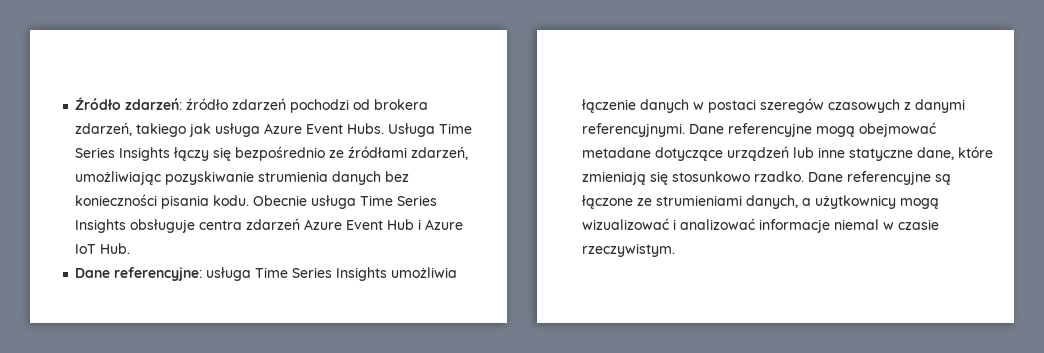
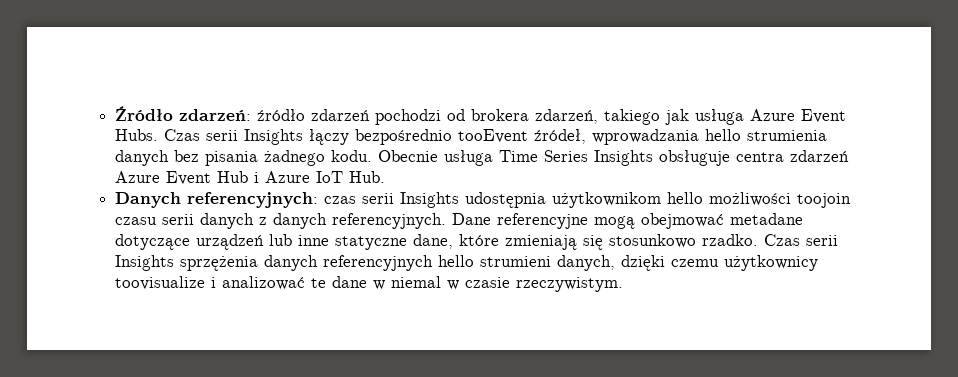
[388,123,473,137] [75,146,469,161] [75,171,255,185] Usługa Time Series Insights łączy się bezpośrednio ze źródłami zdarzeń, umożliwiając pozyskiwanie -> [164,129,742,145] Czas serii Insights łączy bezpośrednio tooEvent źródeł, wprowadzania hello
[75,194,210,209] konieczności pisania -> [205,150,326,166] pisania żadnego
[75,267,458,281] [581,98,966,113] [582,123,686,137] Dane referencyjne: usługa Time Series Insights umożliwia łączenie danych w postaci szeregów czasowych z danymi referencyjnymi. -> [115,192,852,208] [115,213,447,229] Danych referencyjnych: czas serii Insights udostępnia użytkownikom hello możliwości toojoin czasu serii danych z danych referencyjnych.
[808,171,952,185] [581,195,940,209] [582,218,831,233] Dane referencyjne są łączone ze strumieniami danych, a użytkownicy mogą wizualizować i analizować informacje -> [764,234,839,246] [115,255,819,271] [115,276,386,290] Czas serii Insights sprzężenia danych referencyjnych hello strumieni danych, dzięki czemu użytkownicy toovisualize i analizować te dane w

